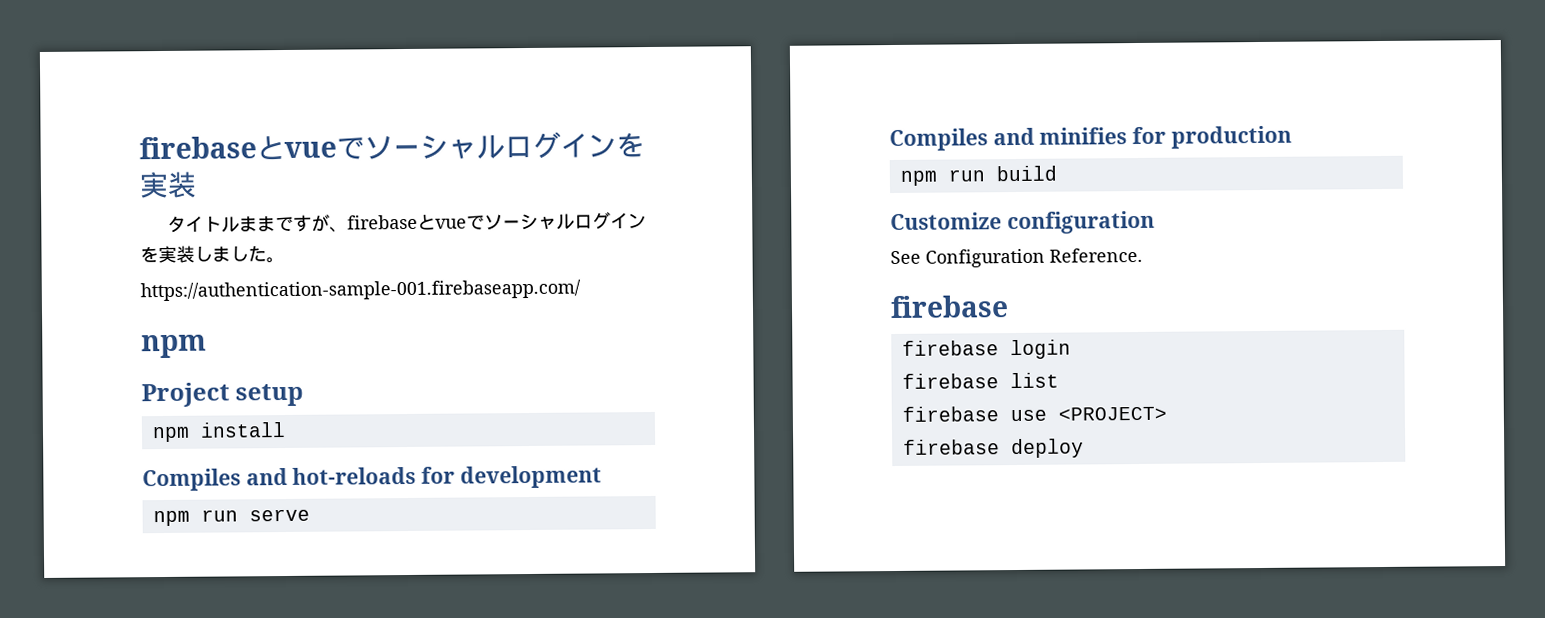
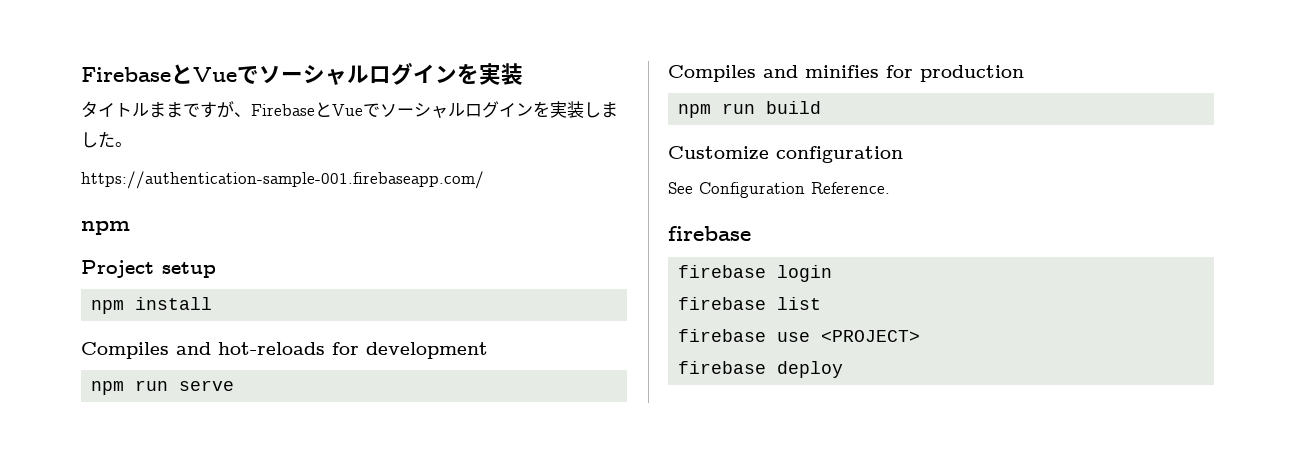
[139,135,337,161] firebaseとvue -> [81,64,237,84] FirebaseとVue
[347,213,468,230] firebaseとvue -> [251,102,363,117] FirebaseとVue

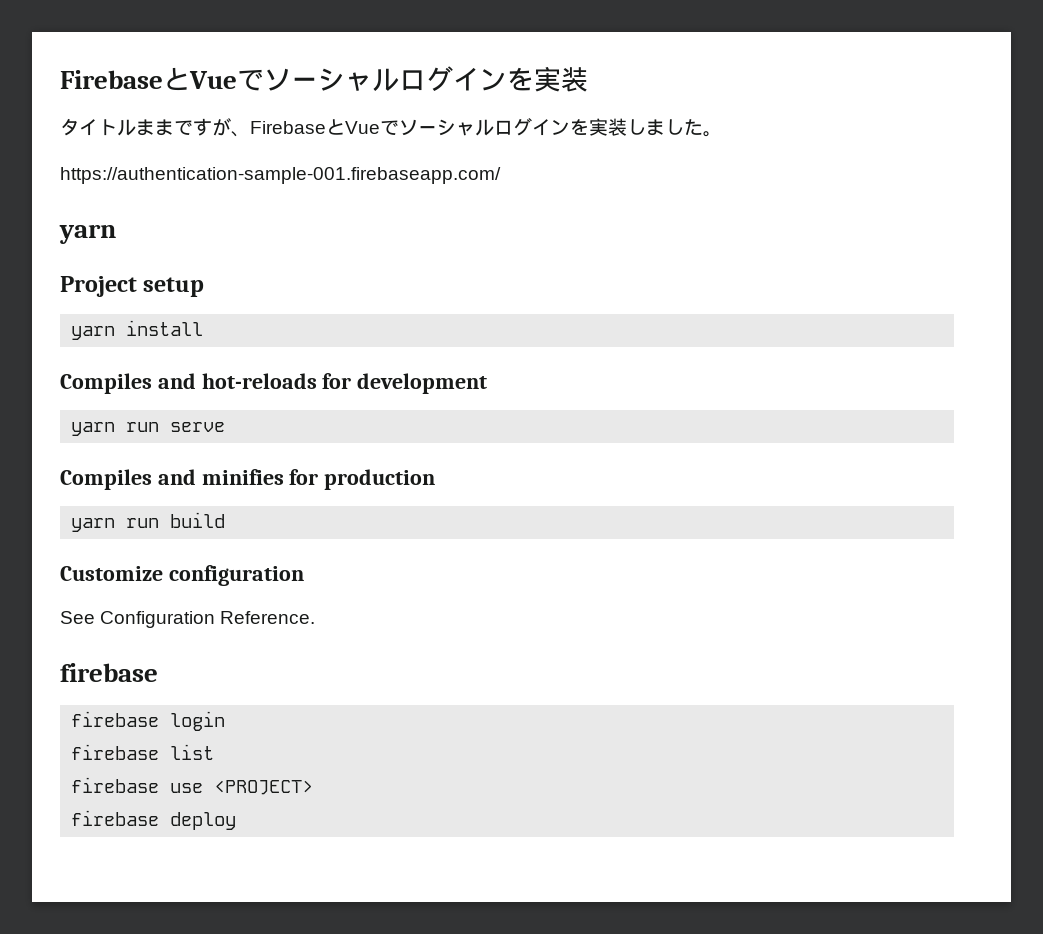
[81,221,130,235] npm -> [59,224,116,244] yarn
[91,300,125,314] npm -> [71,326,116,340] yarn
[91,381,125,395] npm -> [71,422,116,436] yarn
[678,104,712,118] npm -> [71,518,116,532] yarn

